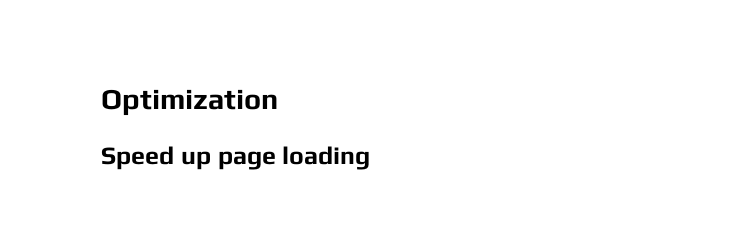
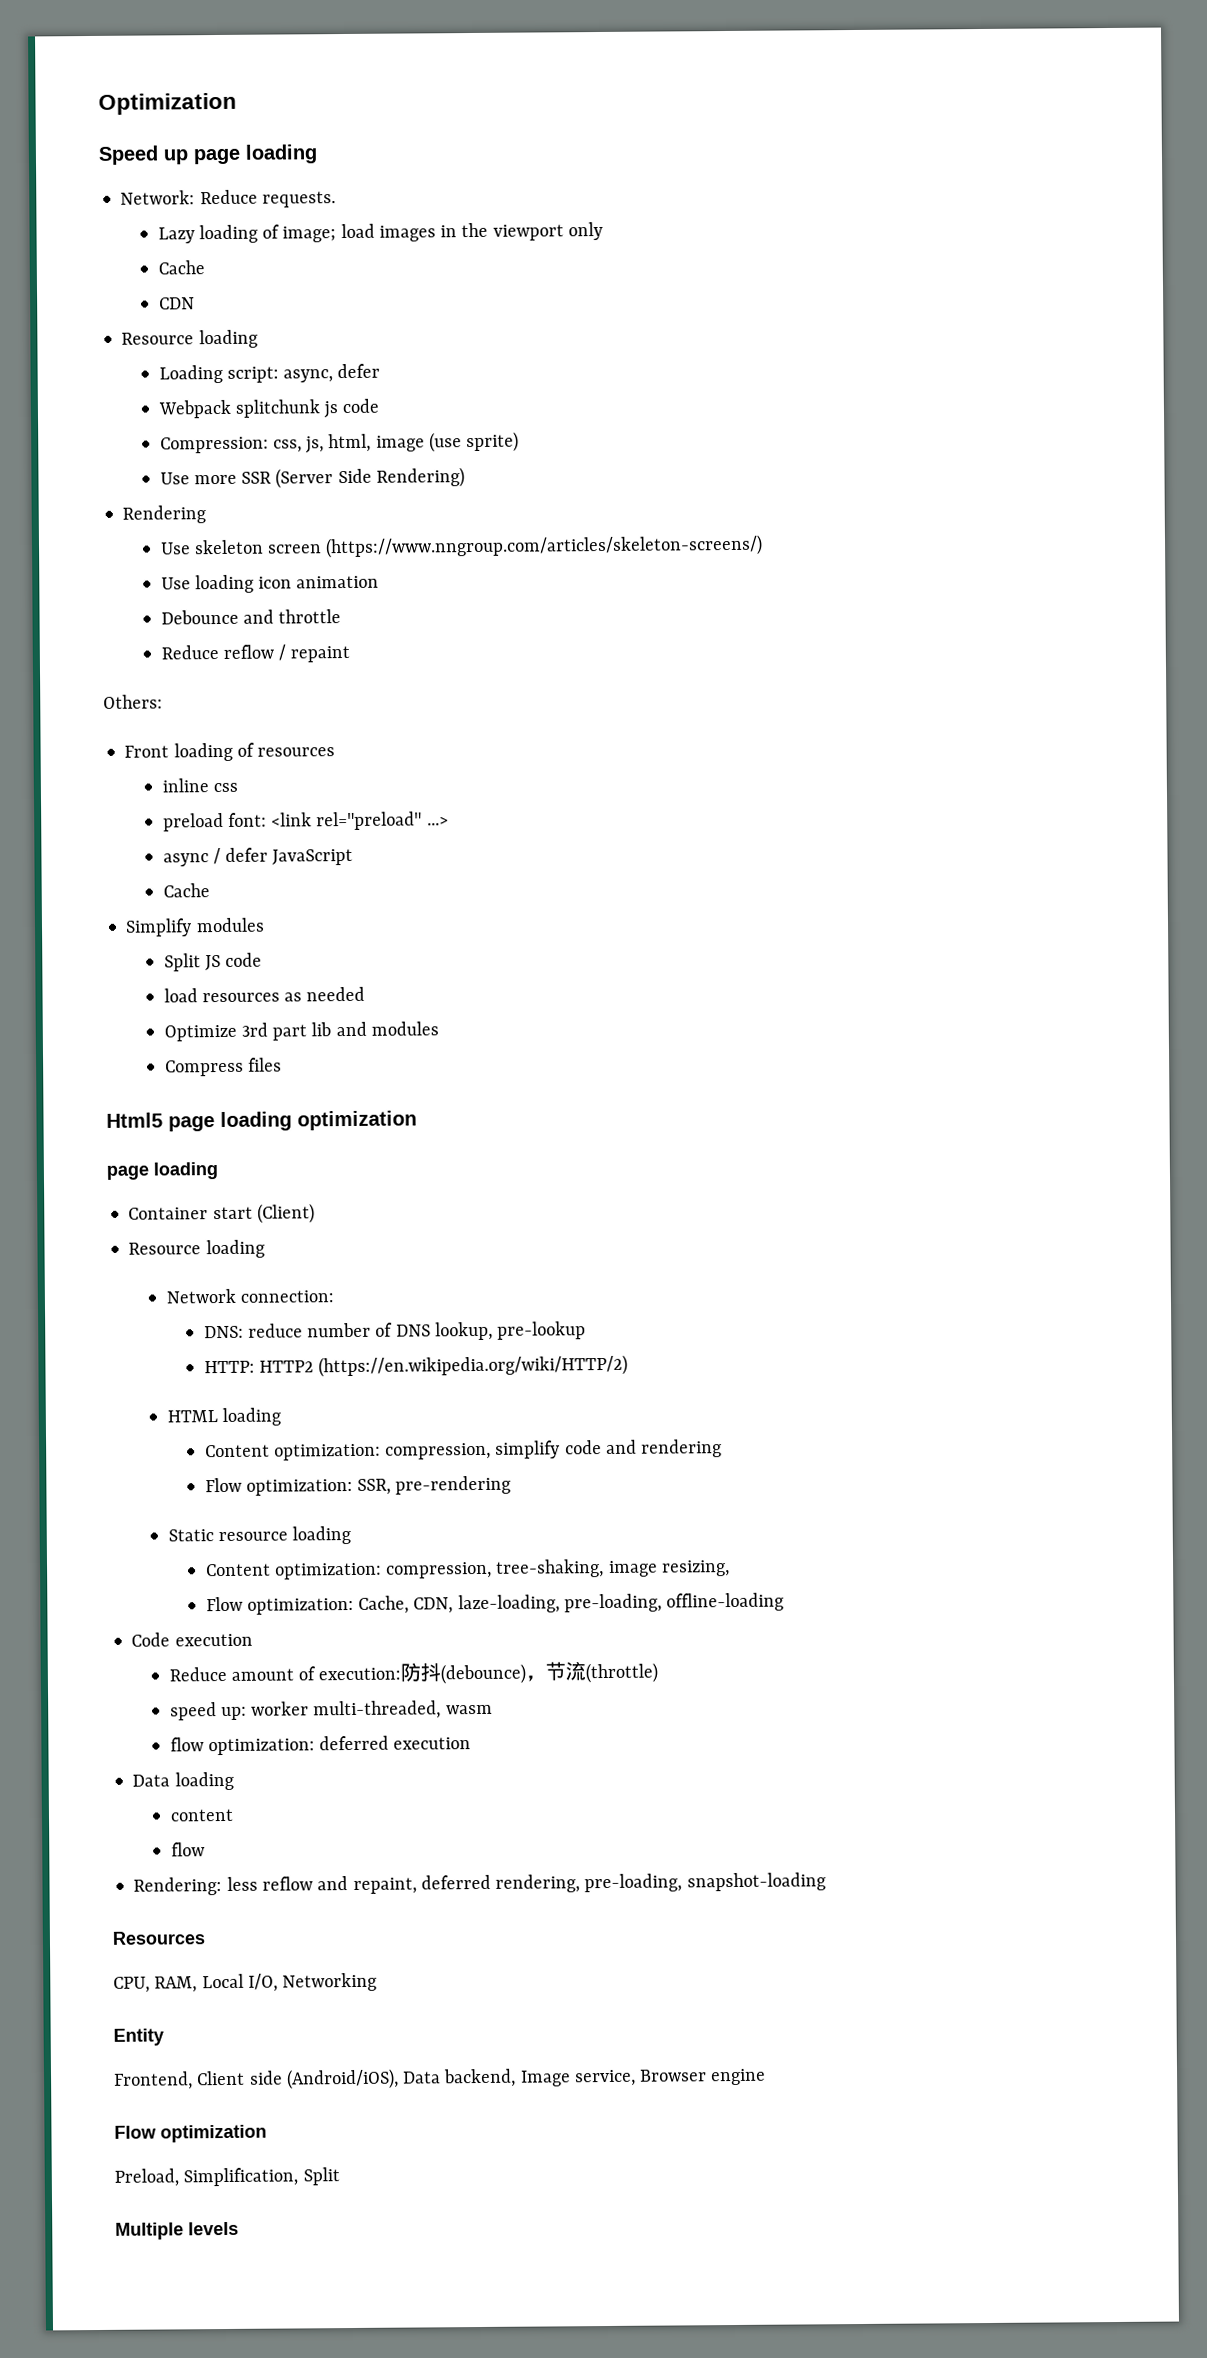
(371, 158) none -> [120,189,336,208] [157,221,603,244] [157,260,205,275] [158,297,195,310] [121,329,258,349] [158,363,381,384] [157,398,380,419] [159,431,520,454] [159,467,465,489] [122,505,207,524] [159,534,764,559] [160,574,380,594] [160,609,342,625] [160,644,351,663] [103,694,163,709] [124,742,336,762] [161,778,238,793] [162,811,449,832] [162,847,354,867] [162,883,210,898] [125,917,265,937] [163,952,263,972] [163,986,366,1003] [163,1021,439,1042] [164,1057,282,1077] [106,1110,417,1132] [106,1162,218,1180] [128,1203,315,1224] [128,1239,265,1259] [165,1288,334,1304] [203,1321,587,1341] [203,1354,629,1378] [166,1407,281,1427] [204,1439,723,1461] [204,1475,512,1496] [167,1525,352,1545] [205,1559,730,1580] [205,1592,785,1615] [131,1632,253,1647] [168,1661,659,1685] [169,1700,493,1721] [169,1735,472,1756] [132,1771,234,1791] [169,1808,234,1822] [170,1842,205,1857] [133,1872,826,1896] [112,1931,205,1945] [113,1972,378,1993] [113,2028,164,2046] [113,2068,767,2090] [114,2124,267,2143] [114,2167,340,2187] [115,2221,239,2240] // Network: Reduce requests. // Lazy loading of image; load images in the viewport only // Cache // CDN // Resource loading // Loading script: async, defer // Webpack splitchunk js code // Compression: css, js, html, image (use sprite) // Use more SSR (Server Side Rendering) // Rendering // Use skeleton screen (https://www.nngroup.com/articles/skeleton-screens/) // Use loading icon animation // Debounce and throttle // Reduce reflow / repaint // Others: // Front loading of resources // inline css // preload font: <link rel="preload" ...> // async / defer JavaScript // Cache // Simplify modules // Split JS code // load resources as needed // Optimize 3rd part lib and modules // Compress files // Html5 page loading optimization // page loading // Container start (Client) // Resource loading // Network connection: // DNS: reduce number of DNS lookup, pre-lookup // HTTP: HTTP2 (https://en.wikipedia.org/wiki/HTTP/2) // HTML loading // Content optimization: compression, simplify code and rendering // Flow optimization: SSR, pre-rendering // Static resource loading // Content optimization: compression, tree-shaking, image resizing, // Flow optimization: Cache, CDN, laze-loading, pre-loading, offline-loading // Code execution // Reduce amount of execution:防抖(debounce)，节流(throttle) // speed up: worker multi-threaded, wasm // flow optimization: deferred execution // Data loading // content // flow // Rendering: less reflow and repaint, deferred rendering, pre-loading, snapshot-loading // Resources // CPU, RAM, Local I/O, Networking // Entity // Frontend, Client side (Android/iOS), Data backend, Image service, Browser engine // Flow optimization // Preload, Simplification, Split // Multiple levels

